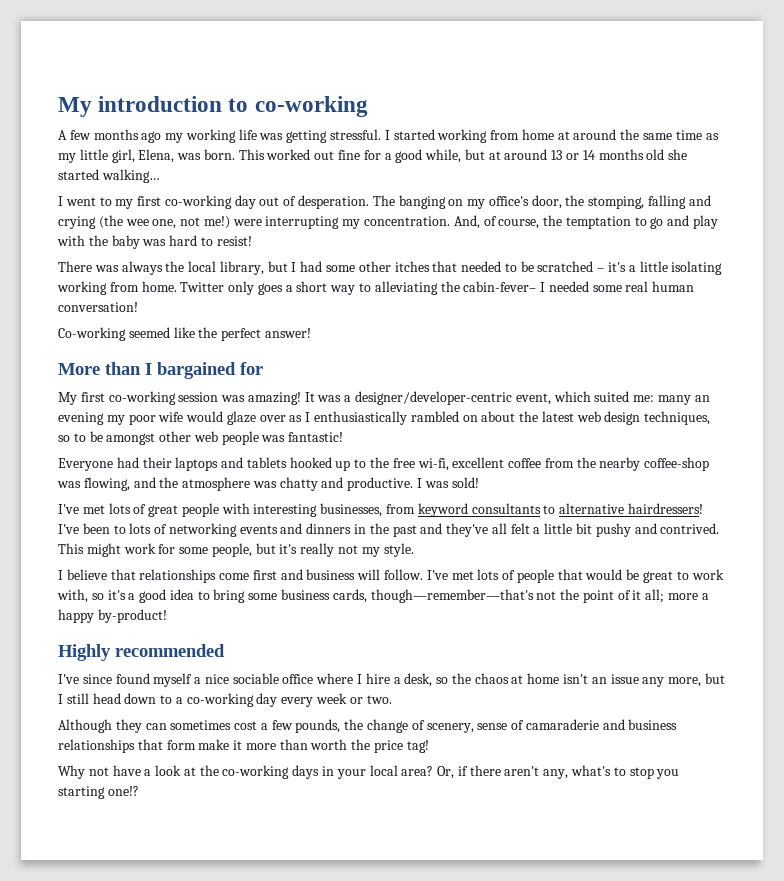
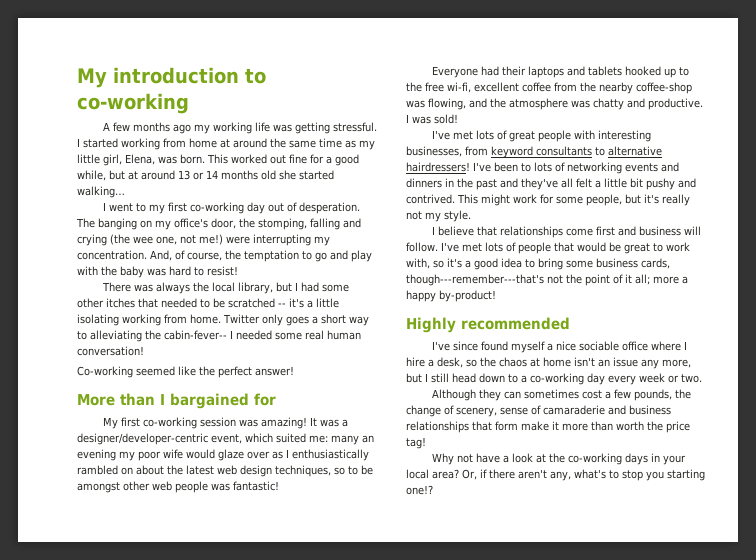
[597,268,605,272] – -> [278,303,286,307] --
[463,281,537,292] cabin-fever– -> [164,330,227,340] cabin-fever--
[370,589,534,603] though—remember—that's -> [406,274,544,286] though---remember---that's

